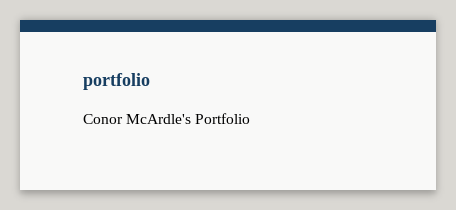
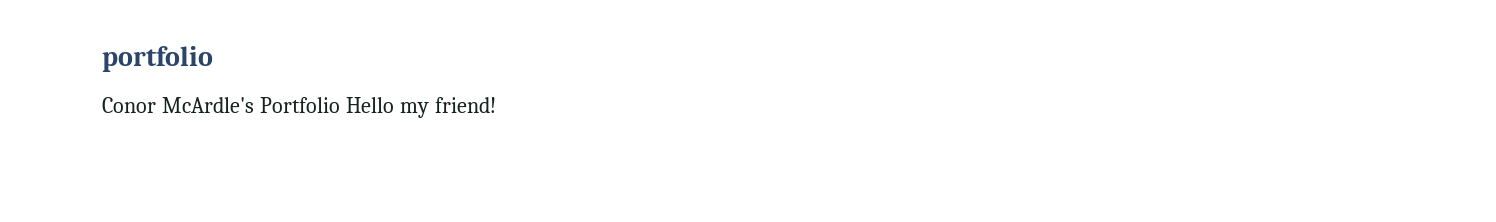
(251, 118) none -> [345,97,496,118] Hello my friend!

